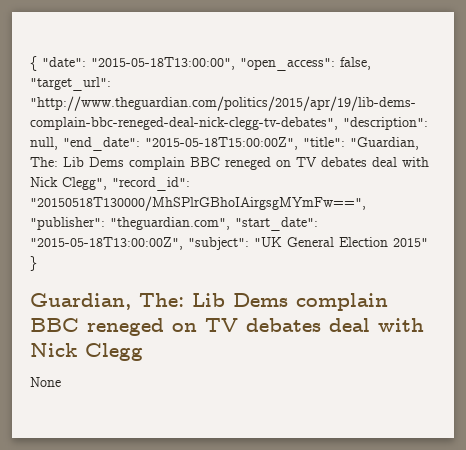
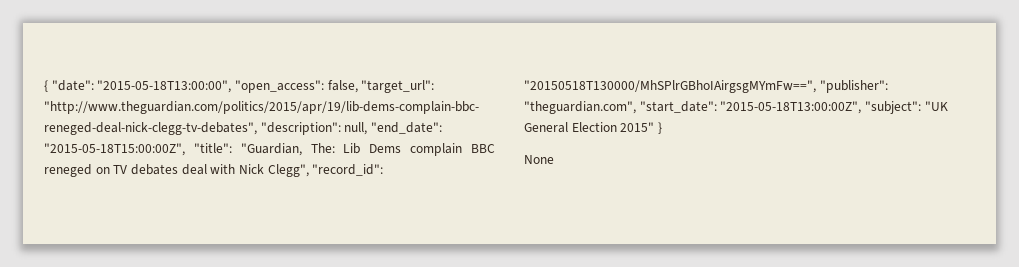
[30,293,388,311] [30,318,424,336] [30,343,143,361] // Guardian, The: Lib Dems complain BBC reneged on TV debates deal with Nick Clegg -> (662, 128) none

